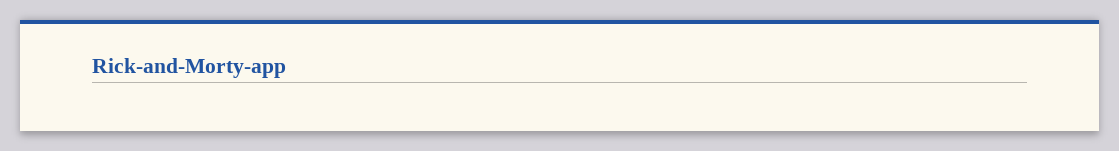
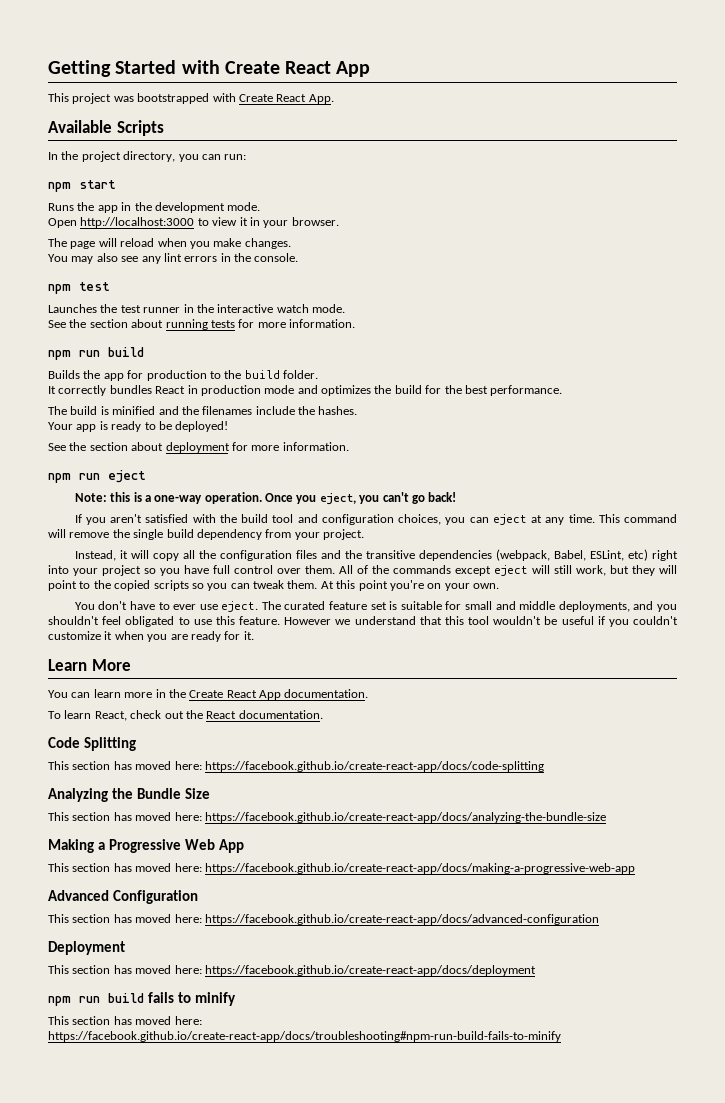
[92,58,286,78] Rick-and-Morty-app -> [48,60,371,77] [48,93,334,104] [48,120,164,136] [48,151,247,162] [48,180,116,192] [48,202,261,213] [48,217,339,228] [48,238,291,249] [48,253,299,264] [48,282,110,294] [48,304,345,313] [48,319,355,330] [48,347,144,360] [48,370,318,381] [48,385,563,396] [48,406,358,415] [48,421,229,432] [48,442,349,453] [48,470,146,483] [74,492,457,505] [74,514,677,525] [48,529,364,540] [74,549,678,561] [48,565,677,576] [48,580,499,591] [74,601,678,612] [48,616,678,627] [48,631,254,642] [48,659,131,671] [48,689,369,700] [48,710,323,721] [48,737,136,751] [48,761,544,772] [48,788,210,802] [48,812,606,823] [48,839,244,853] [48,863,635,874] [48,890,198,904] [48,914,599,925] [48,941,125,955] [48,965,536,976] [48,992,236,1006] [48,1016,202,1025] [48,1031,561,1042] Getting Started with Create React App // This project was bootstrapped with Create React App. // Available Scripts // In the project directory, you can run: // npm start // Runs the app in the development mode. // Open http://localhost:3000 to view it in your browser. // The page will reload when you make changes. // You may also see any lint errors in the console. // npm test // Launches the test runner in the interactive watch mode. // See the section about running tests for more information. // npm run build // Builds the app for production to the build folder. // It correctly bundles React in production mode and optimizes the build for the best performance. // The build is minified and the filenames include the hashes. // Your app is ready to be deployed! // See the section about deployment for more information. // npm run eject // Note: this is a one-way operation. Once you eject, you can't go back! // If you aren't satisfied with the build tool and configuration choices, you can eject at any time. This command will remove the single build dependency from your project. // Instead, it will copy all the configuration files and the transitive dependencies (webpack, Babel, ESLint, etc) right into your project so you have full control over them. All of the commands except eject will still work, but they will point to the copied scripts so you can tweak them. At this point you're on your own. // You don't have to ever use eject. The curated feature set is suitable for small and middle deployments, and you shouldn't feel obligated to use this feature. However we understand that this tool wouldn't be useful if you couldn't customize it when you are ready for it. // Learn More // You can learn more in the Create React App documentation. // To learn React, check out the React documentation. // Code Splitting // This section has moved here: https://facebook.github.io/create-react-app/docs/code-splitting // Analyzing the Bundle Size // This section has moved here: https://facebook.github.io/create-react-app/docs/analyzing-the-bundle-size // Making a Progressive Web App // This section has moved here: https://facebook.github.io/create-react-app/docs/making-a-progressive-web-app // Advanced Configuration // This section has moved here: https://facebook.github.io/create-react-app/docs/advanced-configuration // Deployment // This section has moved here: https://facebook.github.io/create-react-app/docs/deployment // npm run build fails to minify // This section has moved here: https://facebook.github.io/create-react-app/docs/troubleshooting#npm-run-build-fails-to-minify

